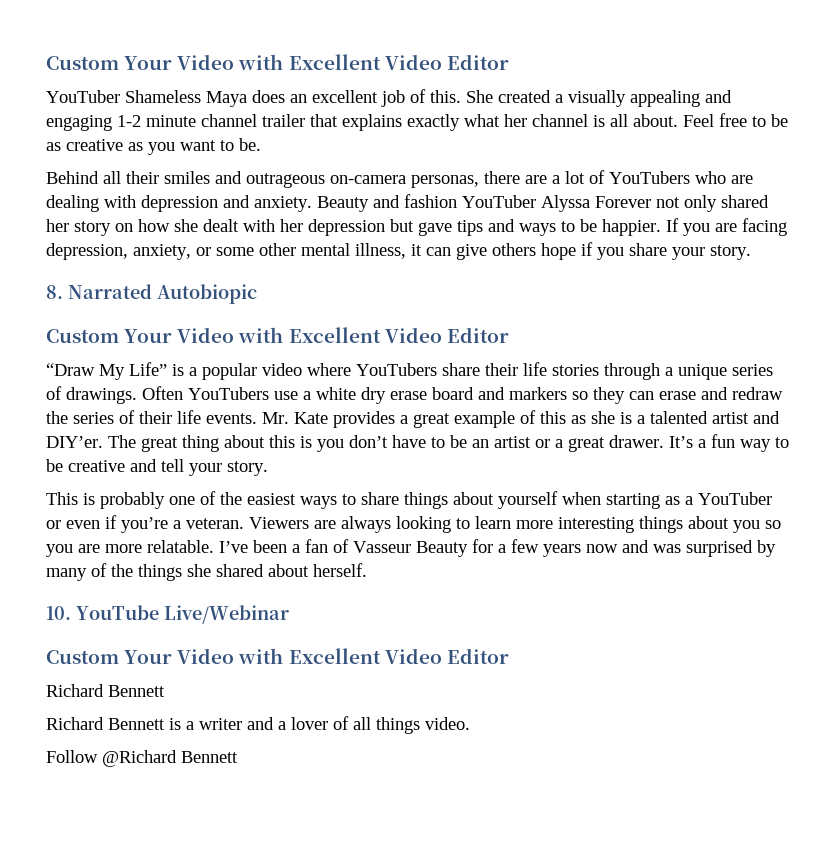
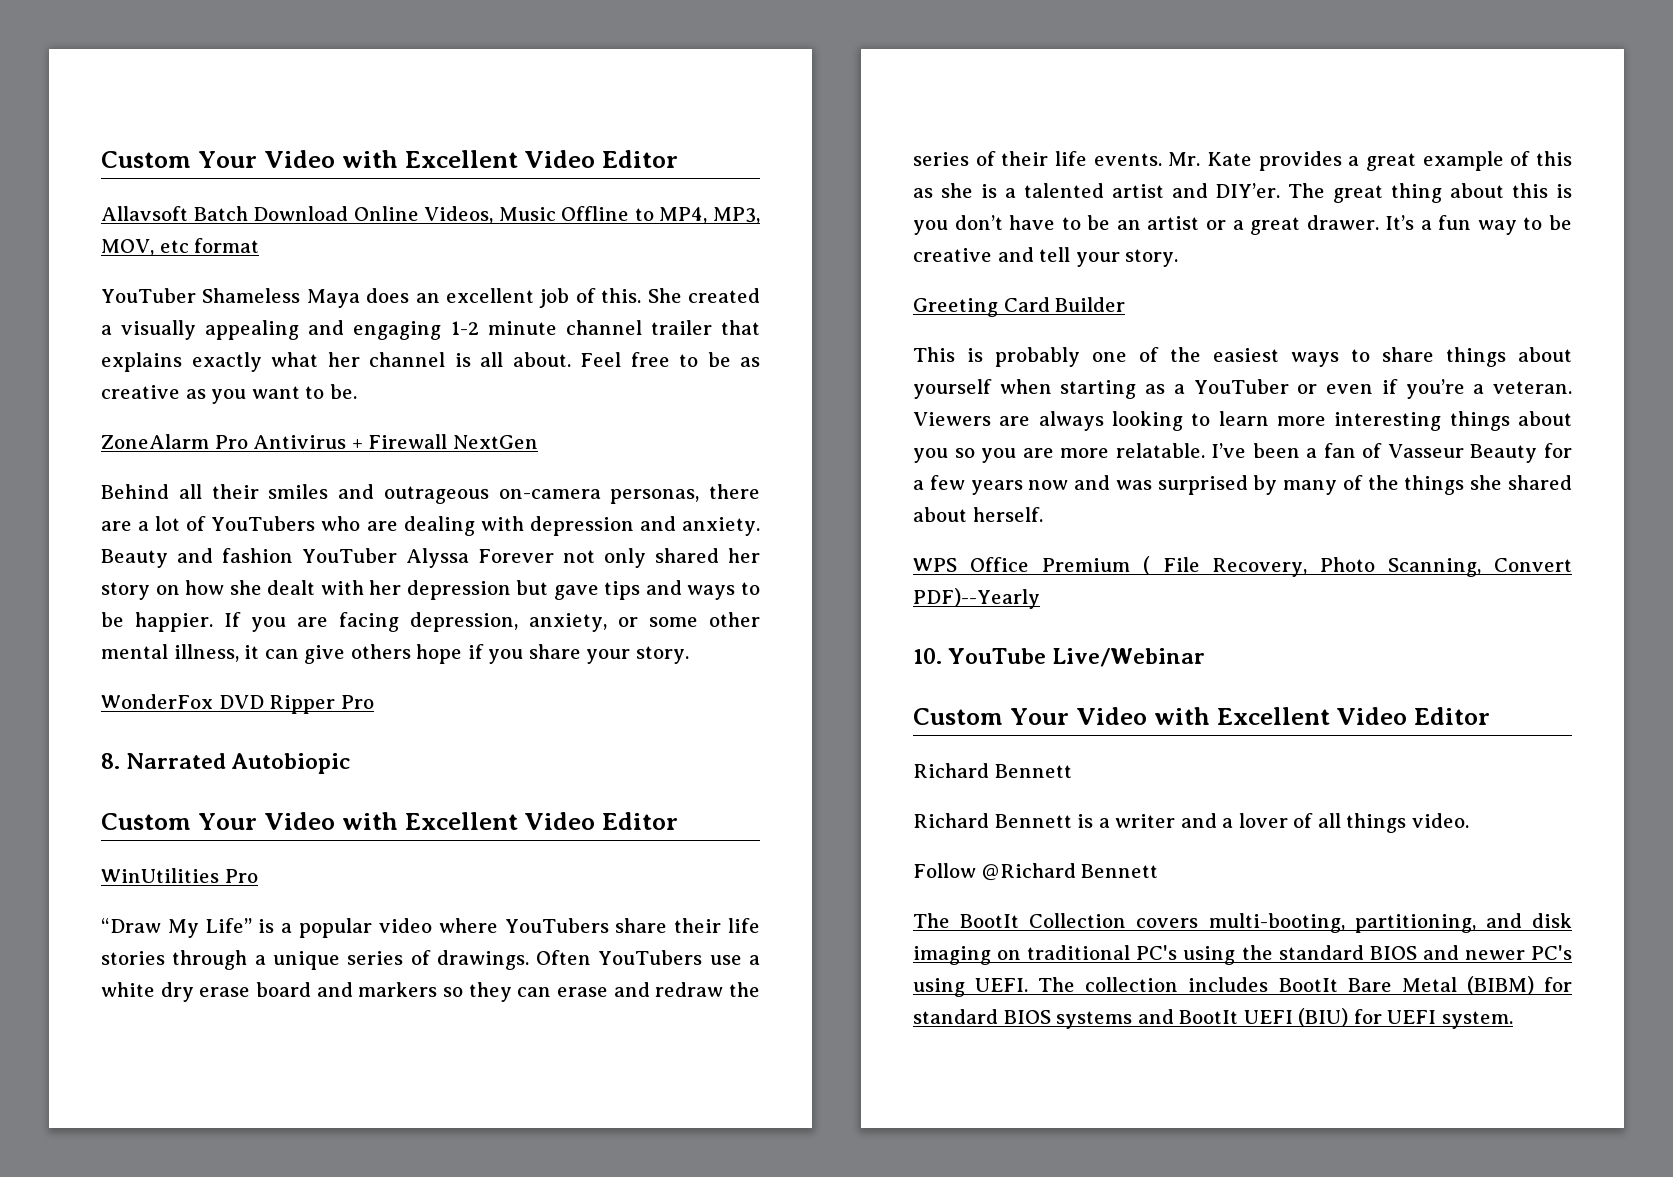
[46,54,509,70] Custom Your Video with Excellent Video Editor -> [101,150,679,168] [101,206,760,224] [101,238,260,256] Custom Your Video with Excellent Video Editor // Allavsoft Batch Download Online Videos, Music Offline to MP4, MP3, MOV, etc format
(261, 144) none -> [101,434,538,449] // ZoneAlarm Pro Antivirus + Firewall NextGen
(751, 252) none -> [101,694,374,714] // WonderFox DVD Ripper Pro
(509, 335) none -> [101,868,258,883] // WinUtilities Pro
(268, 468) none -> [913,297,1126,317] // Greeting Card Builder
(367, 570) none -> [913,556,1572,577] [913,588,1040,609] // WPS Office Premium ( File Recovery, Photo Scanning, Convert PDF)--Yearly
(238, 757) none -> [913,913,1572,933] [913,945,1572,965] [913,976,1572,997] [913,1008,1513,1029] // The BootIt Collection covers multi-booting, partitioning, and disk imaging on traditional PC's using the standard BIOS and newer PC's using UEFI. The collection includes BootIt Bare Metal (BIBM) for standard BIOS systems and BootIt UEFI (BIU) for UEFI system.

